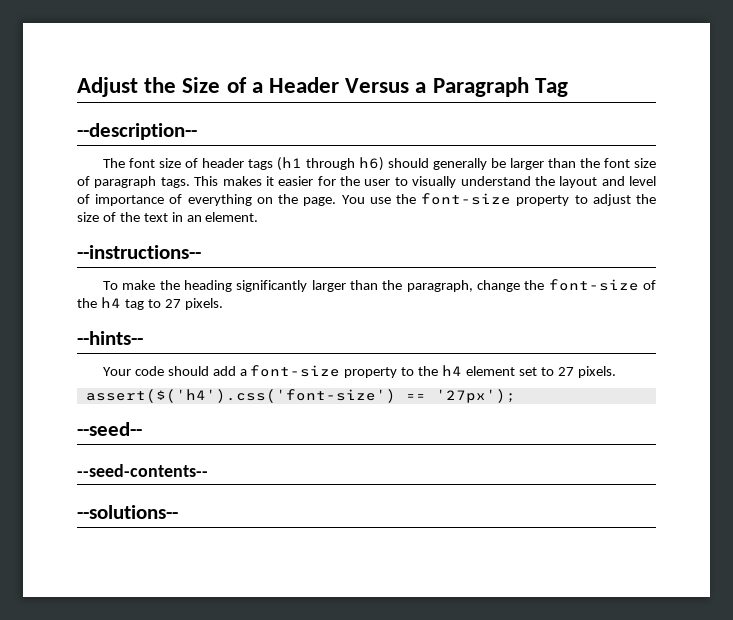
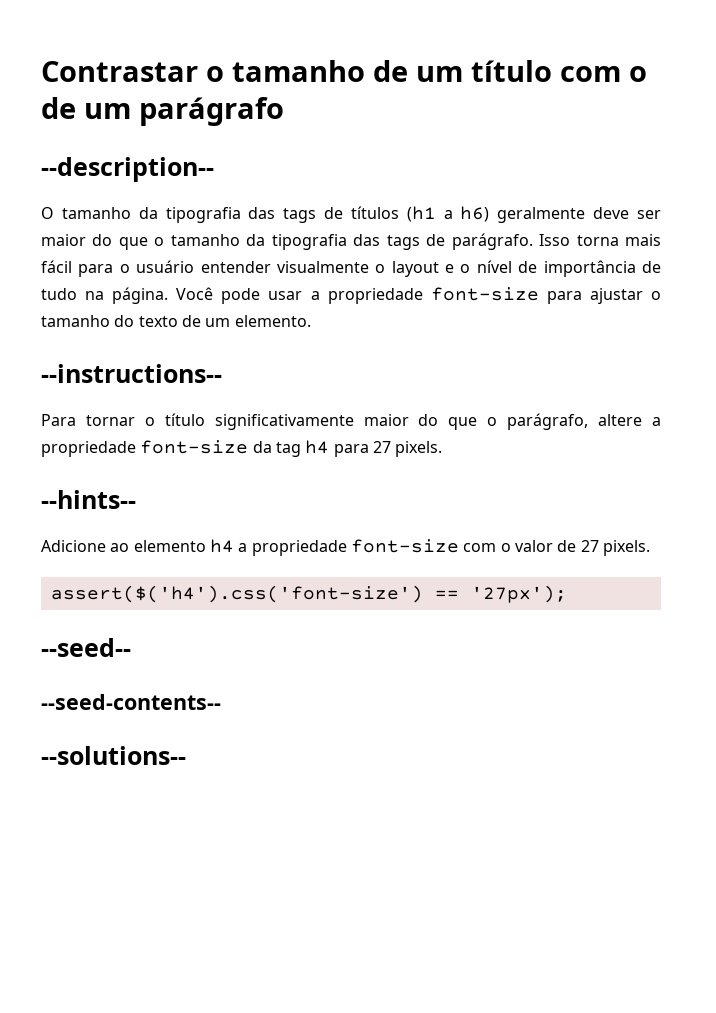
[77,77,568,97] [77,123,197,140] [102,157,656,171] [77,176,656,188] [77,193,656,206] [77,212,259,222] [77,245,201,259] [102,279,656,292] [77,297,223,310] [77,331,143,345] [102,365,554,378] Adjust the Size of a Header Versus a Paragraph Tag // --description-- // The font size of header tags (h1 through h6) should generally be larger than the font size of paragraph tags. This makes it easier for the user to visually understand the layout and level of importance of everything on the page. You use the font-size property to adjust the size of the text in an element. // --instructions-- // To make the heading significantly larger than the paragraph, change the font-size of the h4 tag to 27 pixels. // --hints-- // Your code should add a font-size property to the h4 element set to -> [41,60,647,82] [41,97,284,126] [41,157,214,182] [41,206,661,223] [41,233,661,250] [41,260,661,277] [41,287,662,304] [41,315,311,327] [41,364,222,383] [41,413,661,430] [41,440,443,457] [41,490,136,509] [41,539,577,556] Contrastar o tamanho de um título com o de um parágrafo // --description-- // O tamanho da tipografia das tags de títulos (h1 a h6) geralmente deve ser maior do que o tamanho da tipografia das tags de parágrafo. Isso torna mais fácil para o usuário entender visualmente o layout e o nível de importância de tudo na página. Você pode usar a propriedade font-size para ajustar o tamanho do texto de um elemento. // --instructions-- // Para tornar o título significativamente maior do que o parágrafo, altere a propriedade font-size da tag h4 para 27 pixels. // --hints-- // Adicione ao elemento h4 a propriedade font-size com o valor de

